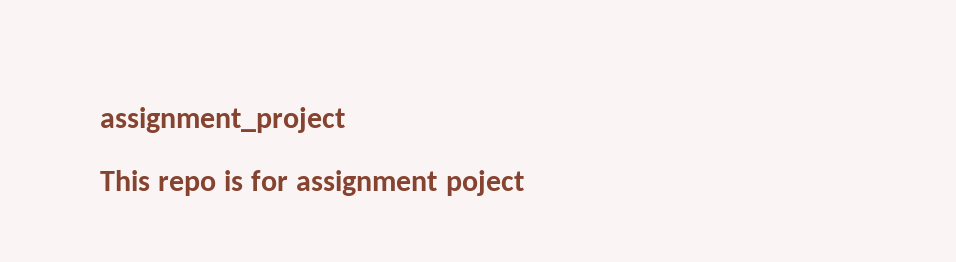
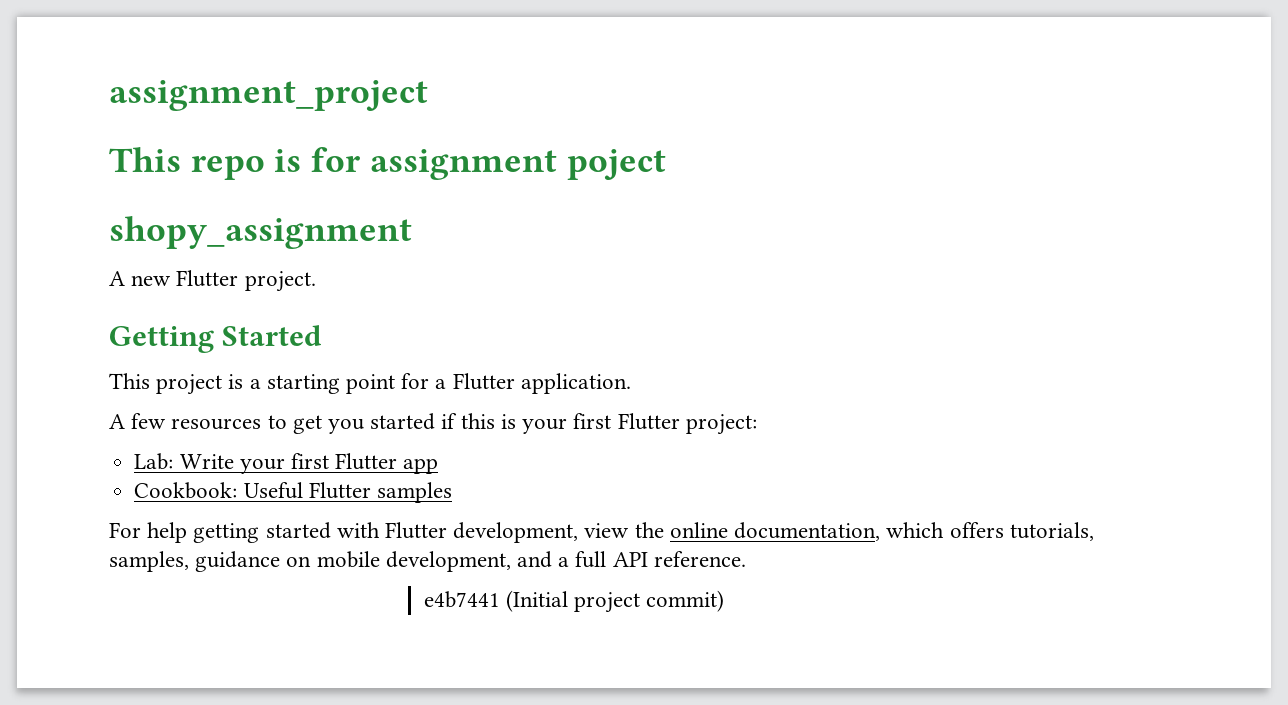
(524, 183) none -> [109,216,412,249] [109,270,316,292] [109,325,323,353] [109,373,631,395] [109,413,757,435] [134,453,439,474] [134,482,452,503] [109,522,1094,543] [109,551,746,572] [423,590,725,613] // shopy_assignment // A new Flutter project. // Getting Started // This project is a starting point for a Flutter application. // A few resources to get you started if this is your first Flutter project: // Lab: Write your first Flutter app // Cookbook: Useful Flutter samples // For help getting started with Flutter development, view the online documentation, which offers tutorials, samples, guidance on mobile development, and a full API reference. // e4b7441 (Initial project commit)

